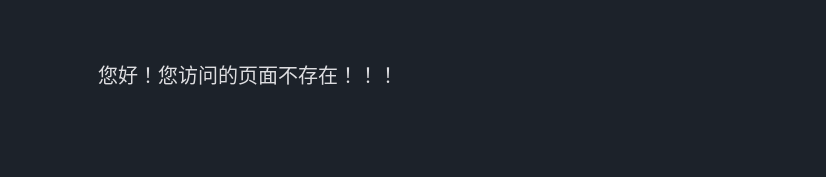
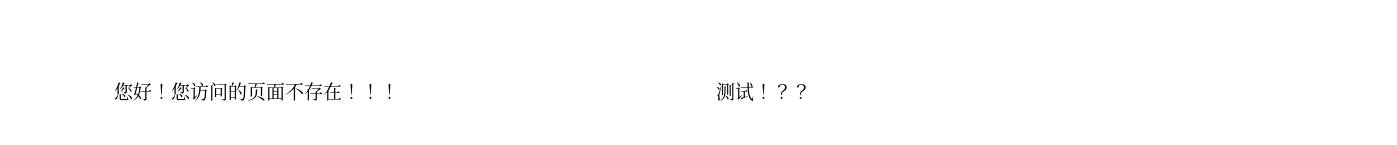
(398, 75) none -> [716,82,811,102] // 测试！？？

